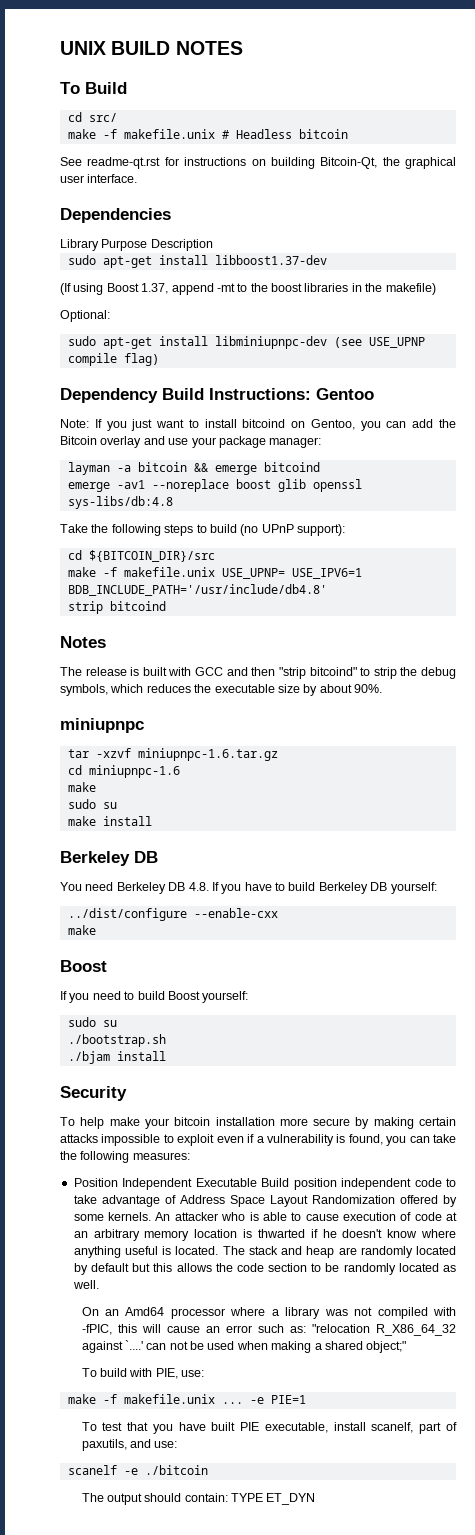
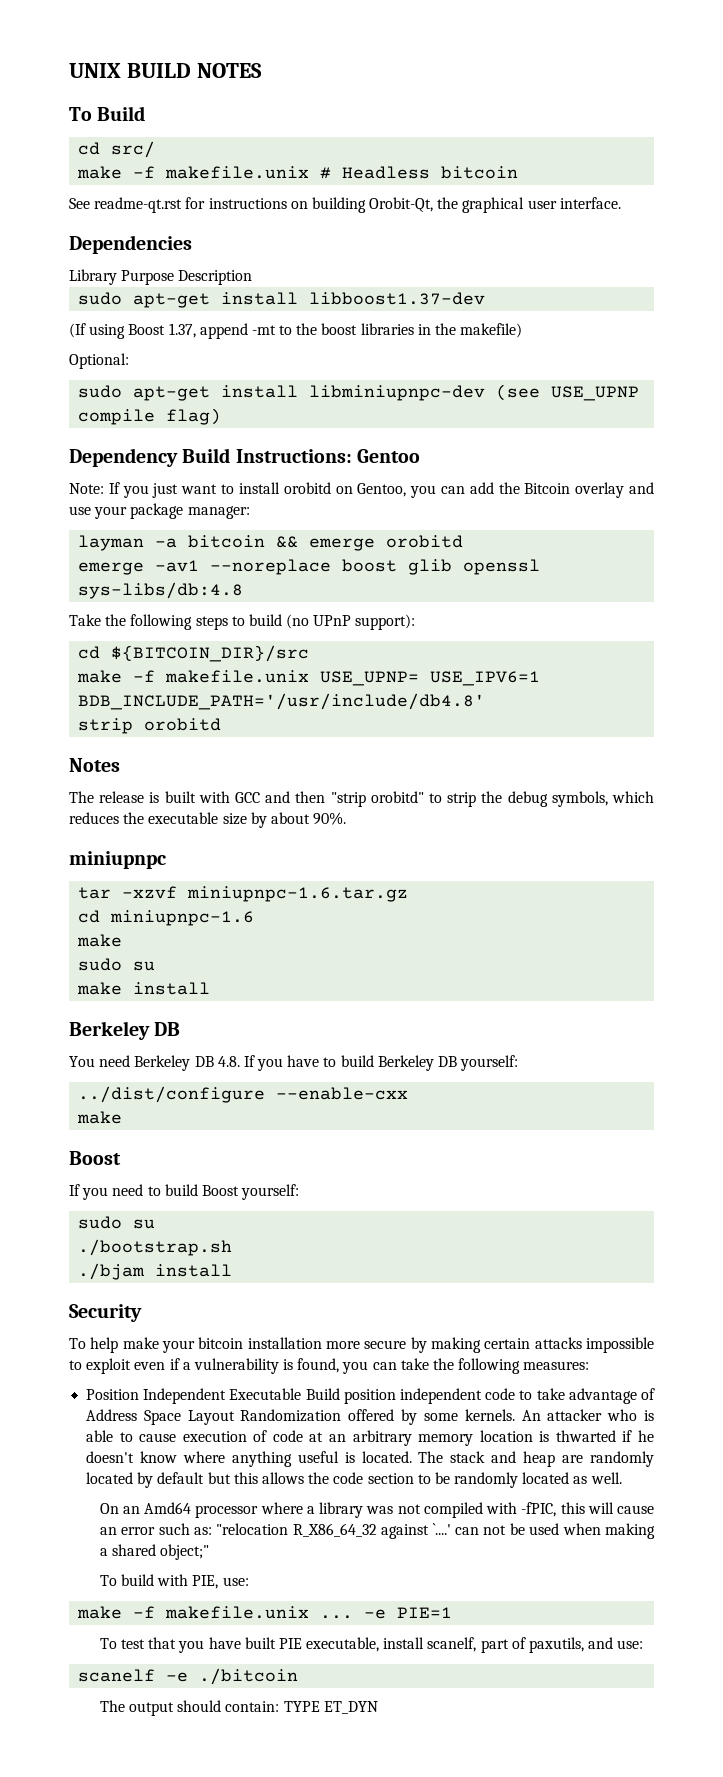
[320,157,378,169] Bitcoin-Qt, -> [369,197,434,212] Orobit-Qt,
[242,419,286,428] bitcoind -> [283,482,331,494] orobitd
[263,462,320,472] bitcoind -> [386,535,464,548] orobitd
[109,601,166,611] bitcoind -> [144,718,222,731] orobitd
[309,667,357,676] bitcoind" -> [370,791,424,803] orobitd"

